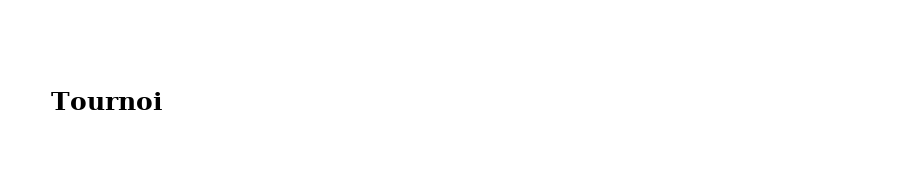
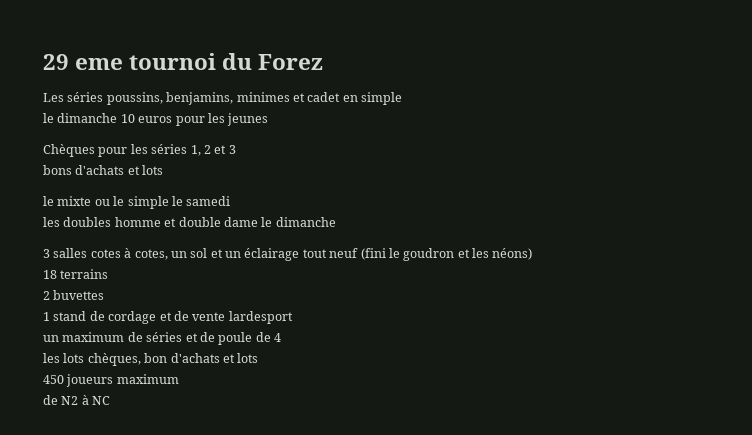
[51,92,163,110] Tournoi -> [43,53,324,70] [43,92,402,105] [43,113,269,126] [43,144,236,157] [43,165,164,175] [43,196,231,209] [43,217,336,227] [43,248,533,261] [43,269,109,279] [43,290,105,300] [43,311,293,324] [43,332,281,345] [43,353,259,366] [43,374,179,387] [43,395,111,405] 29 eme tournoi du Forez // Les séries poussins, benjamins, minimes et cadet en simple // le dimanche 10 euros pour les jeunes // Chèques pour les séries 1, 2 et 3 // bons d'achats et lots // le mixte ou le simple le samedi // les doubles homme et double dame le dimanche // 3 salles cotes à cotes, un sol et un éclairage tout neuf (fini le goudron et les néons) // 18 terrains // 2 buvettes // 1 stand de cordage et de vente lardesport // un maximum de séries et de poule de 4 // les lots chèques, bon d'achats et lots // 450 joueurs maximum // de N2 à NC

